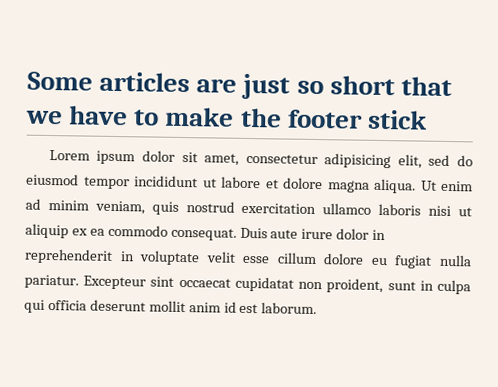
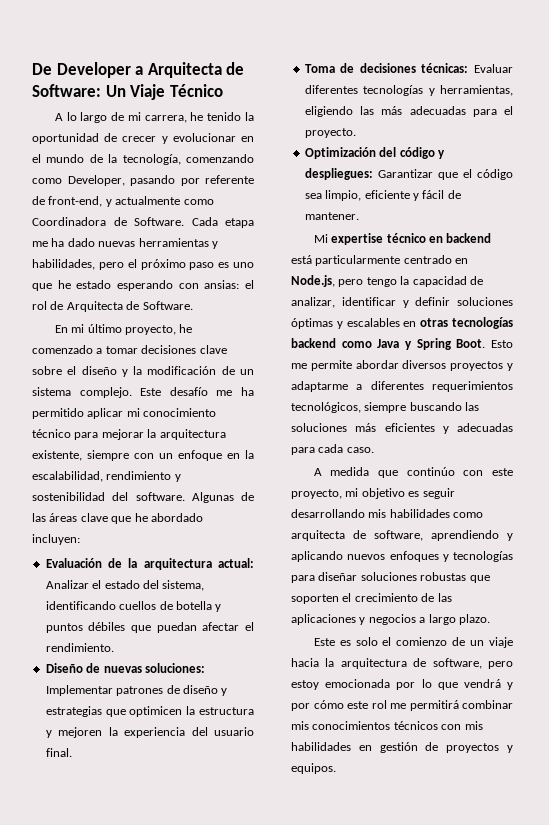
[27,71,452,100] [26,105,428,130] [48,149,473,169] [26,173,473,194] [25,198,473,217] [25,223,387,241] [24,248,472,269] [24,274,472,295] [24,299,318,315] Some articles are just so short that we have to make the footer stick // Lorem ipsum dolor sit amet, consectetur adipisicing elit, sed do eiusmod tempor incididunt ut labore et dolore magna aliqua. Ut enim ad minim veniam, quis nostrud exercitation ullamco laboris nisi ut aliquip ex ea commodo consequat. Duis aute irure dolor in reprehenderit in voluptate velit esse cillum dolore eu fugiat nulla pariatur. Excepteur sint occaecat cupidatat non proident, sunt in culpa qui officia deserunt mollit anim id est laborum. -> [32,62,245,78] [32,84,223,100] [54,112,254,123] [32,133,254,144] [32,154,255,165] [32,175,254,186] [32,196,214,207] [32,217,254,228] [32,238,218,249] [32,259,255,270] [32,280,254,291] [32,301,193,312] [54,324,193,335] [32,345,227,354] [32,366,254,377] [32,387,254,398] [32,408,217,419] [32,429,226,440] [32,450,254,461] [32,471,181,482] [32,492,254,503] [32,513,203,524] [32,534,80,545] [45,558,254,570] [45,580,205,591] [45,601,222,612] [45,622,255,633] [45,643,114,652] [45,663,205,673] [45,685,228,696] [45,706,254,717] [45,727,254,738] [45,748,72,757] [304,63,513,73] [304,85,513,96] [304,106,513,117] [304,128,356,138] [304,147,445,159] [304,168,513,180] [304,190,461,201] [304,212,359,220] [313,233,492,245] [291,255,469,266] [291,275,483,287] [291,297,513,308] [291,317,513,329] [291,338,513,350] [291,360,513,371] [291,381,513,392] [291,402,480,413] [291,423,513,434] [291,444,374,455] [313,467,513,478] [291,488,455,499] [291,509,484,518] [291,530,513,541] [291,551,513,562] [291,572,490,583] [291,593,452,604] [291,614,490,625] [313,637,513,648] [291,658,513,669] [291,679,513,690] [291,700,513,711] [291,721,483,730] [291,742,513,753] [291,763,336,774] De Developer a Arquitecta de Software: Un Viaje Técnico // A lo largo de mi carrera, he tenido la oportunidad de crecer y evolucionar en el mundo de la tecnología, comenzando como Developer, pasando por referente de front-end, y actualmente como Coordinadora de Software. Cada etapa me ha dado nuevas herramientas y habilidades, pero el próximo paso es uno que he estado esperando con ansias: el rol de Arquitecta de Software. // En mi último proyecto, he comenzado a tomar decisiones clave sobre el diseño y la modificación de un sistema complejo. Este desafío me ha permitido aplicar mi conocimiento técnico para mejorar la arquitectura existente, siempre con un enfoque en la escalabilidad, rendimiento y sostenibilidad del software. Algunas de las áreas clave que he abordado incluyen: // Evaluación de la arquitectura actual: Analizar el estado del sistema, identificando cuellos de botella y puntos débiles que puedan afectar el rendimiento. // Diseño de nuevas soluciones: Implementar patrones de diseño y estrategias que optimicen la estructura y mejoren la experiencia del usuario final. // Toma de decisiones técnicas: Evaluar diferentes tecnologías y herramientas, eligiendo las más adecuadas para el proyecto. // Optimización del código y despliegues: Garantizar que el código sea limpio, eficiente y fácil de mantener. // Mi expertise técnico en backend está particularmente centrado en Node.js, pero tengo la capacidad de analizar, identificar y definir soluciones óptimas y escalables en otras tecnologías backend como Java y Spring Boot. Esto me permite abordar diversos proyectos y adaptarme a diferentes requerimientos tecnológicos, siempre buscando las soluciones más eficientes y adecuadas para cada caso. // A medida que continúo con este proyecto, mi objetivo es seguir desarrollando mis habilidades como arquitecta de software, aprendiendo y aplicando nuevos enfoques y tecnologías para diseñar soluciones robustas que soporten el crecimiento de las aplicaciones y negocios a largo plazo. // Este es solo el comienzo de un viaje hacia la arquitectura de software, pero estoy emocionada por lo que vendrá y por cómo este rol me permitirá combinar mis conocimientos técnicos con mis habilidades en gestión de proyectos y equipos.

